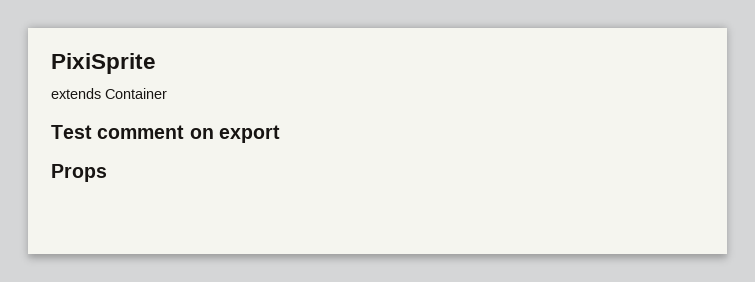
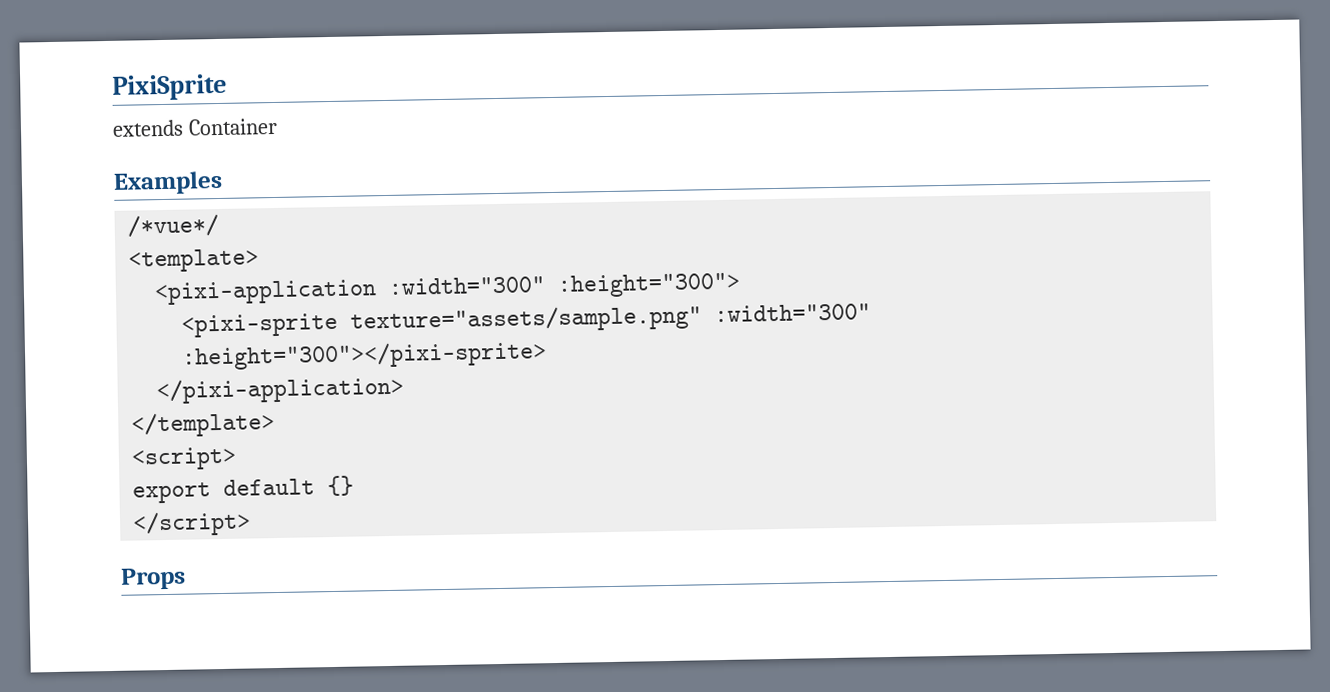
[51,125,280,143] Test comment on export -> [113,170,223,195] [127,213,220,238] [128,248,260,273] [154,272,742,306] [181,303,872,338] [181,340,548,371] [156,375,405,405] [131,411,276,438] [131,446,238,471] [132,475,355,504] [132,510,252,537] Examples // /*vue*/ // <template> // <pixi-application :width="300" :height="300"> // <pixi-sprite texture="assets/sample.png" :width="300" :height="300"></pixi-sprite> // </pixi-application> // </template> // <script> // export default {} // </script>

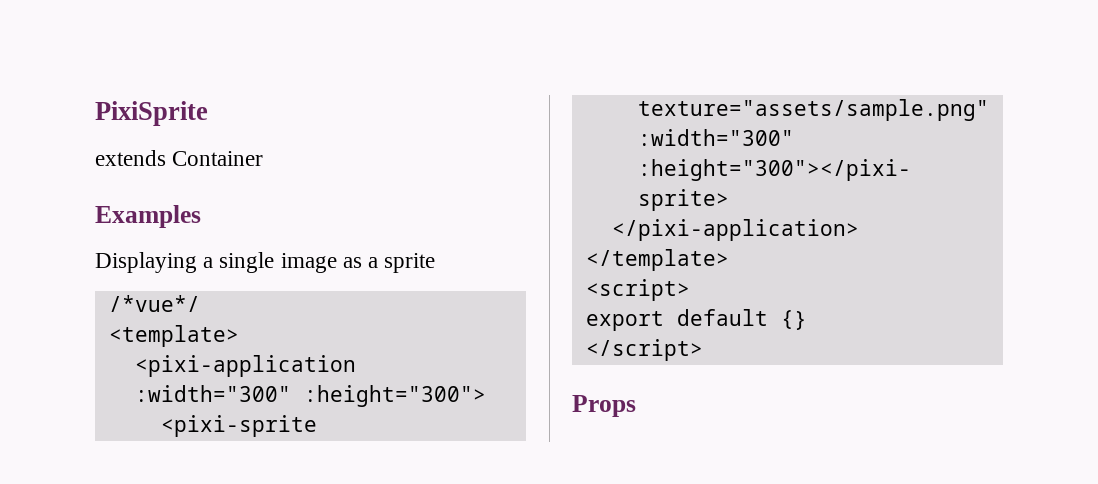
(223, 182) none -> [95,252,436,273] // Displaying a single image as a sprite

